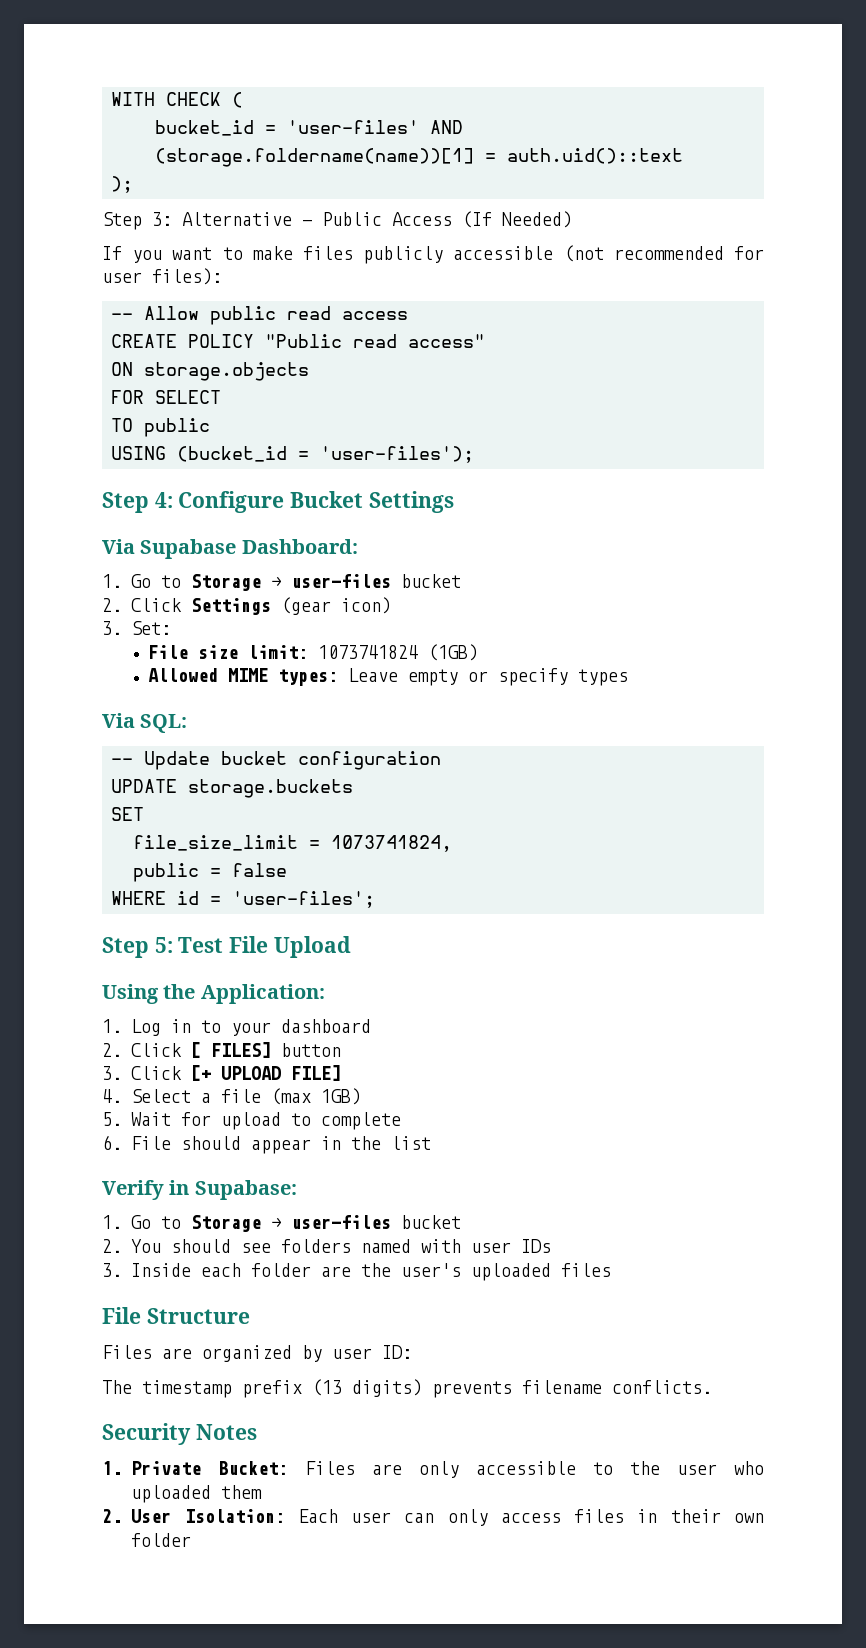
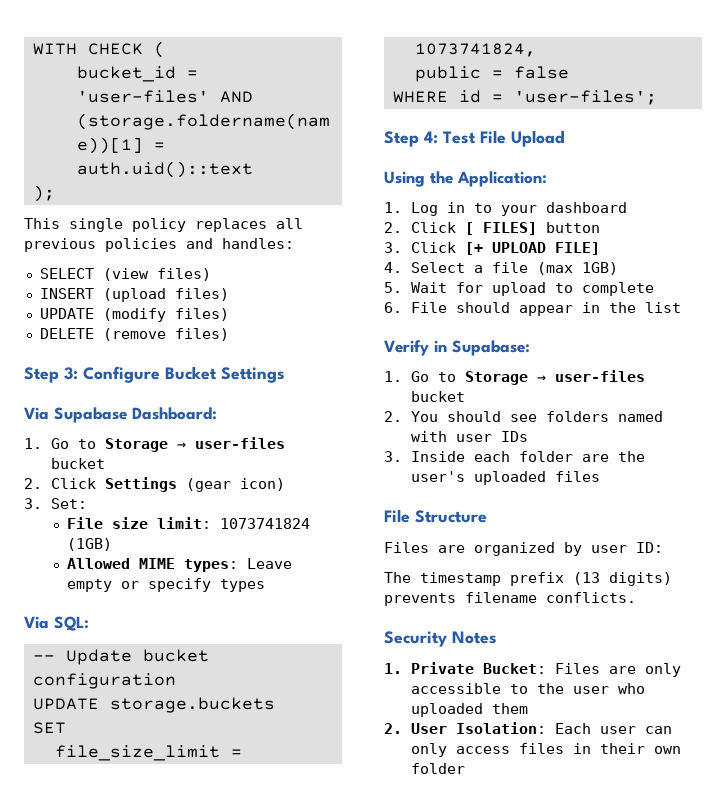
[102,211,572,230] [102,245,764,264] [102,268,222,285] [111,306,408,325] [111,334,485,348] [111,362,309,381] [111,390,221,404] [111,418,210,437] [111,446,474,463] [102,492,173,513] Step 3: Alternative - Public Access (If Needed) // If you want to make files publicly accessible (not recommended for user files): // -- Allow public read access // CREATE POLICY "Public read access" // ON storage.objects // FOR SELECT // TO public // USING (bucket_id = 'user-files'); // Step 4: -> [24,218,303,232] [24,238,294,252] [39,268,211,281] [39,288,229,302] [39,308,229,322] [39,328,229,341] [24,367,78,383] This single policy replaces all previous policies and handles: // SELECT (view files) // INSERT (upload files) // UPDATE (modify files) // DELETE (remove files) // Step 3:
[154,937,173,953] 5: -> [424,131,438,144] 4:

